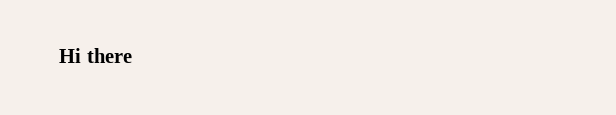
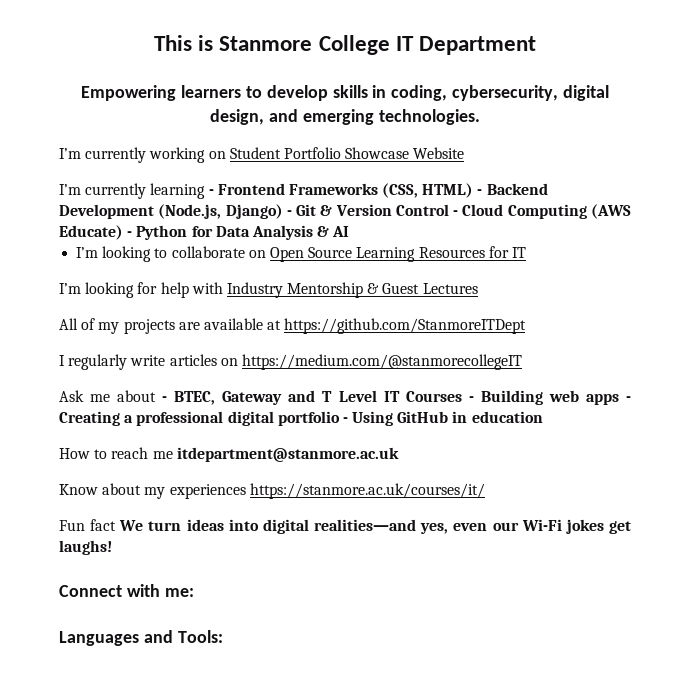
[59,48,132,63] Hi there -> [153,35,537,55] [81,85,609,101] [210,109,480,125] [59,147,465,163] [59,183,548,199] [59,204,631,219] [59,225,350,240] [76,246,526,262] [59,282,478,298] [59,318,527,334] [59,354,522,370] [59,390,631,405] [59,411,543,426] [59,447,399,462] [59,483,485,499] [59,519,631,534] [59,540,112,555] [59,584,194,597] [59,630,223,646] This is Stanmore College IT Department // Empowering learners to develop skills in coding, cybersecurity, digital design, and emerging technologies. // I’m currently working on Student Portfolio Showcase Website // I’m currently learning - Frontend Frameworks (CSS, HTML) - Backend Development (Node.js, Django) - Git & Version Control - Cloud Computing (AWS Educate) - Python for Data Analysis & AI // I’m looking to collaborate on Open Source Learning Resources for IT // I’m looking for help with Industry Mentorship & Guest Lectures // All of my projects are available at https://github.com/StanmoreITDept // I regularly write articles on https://medium.com/@stanmorecollegeIT // Ask me about - BTEC, Gateway and T Level IT Courses - Building web apps - Creating a professional digital portfolio - Using GitHub in education // How to reach me itdepartment@stanmore.ac.uk // Know about my experiences https://stanmore.ac.uk/courses/it/ // Fun fact We turn ideas into digital realities—and yes, even our Wi-Fi jokes get laughs! // Connect with me: // Languages and Tools:

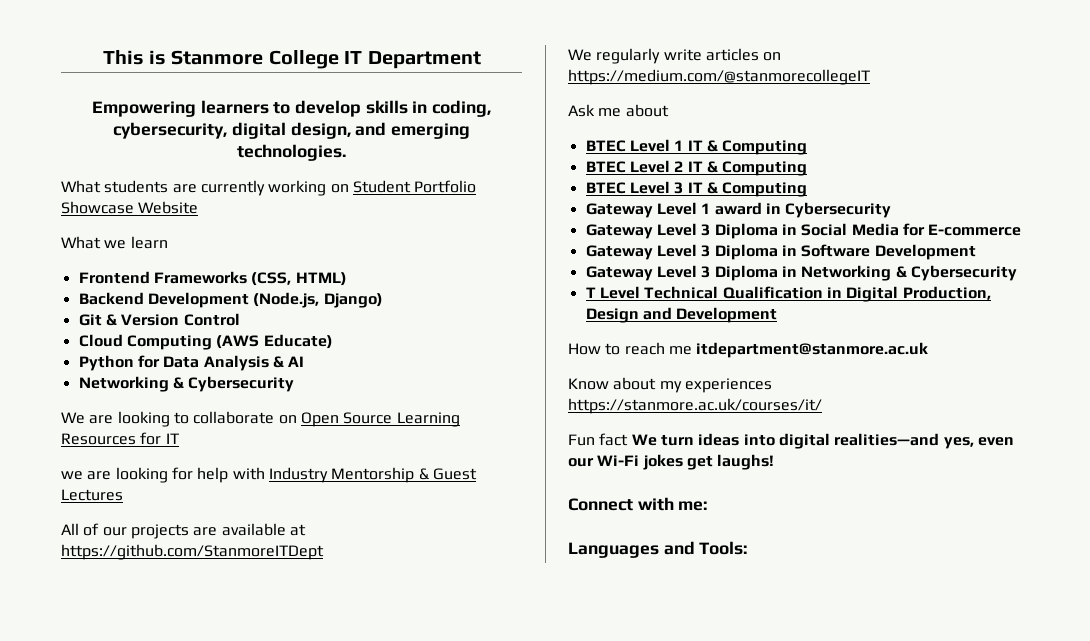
[59,148,81,159] I’m -> [61,180,197,193] What students are
[59,183,214,199] I’m currently learning - -> [61,236,168,249] What we learn //
[477,189,483,195] - -> (347, 279) //
[286,210,292,216] - -> (383, 300) //
[453,210,459,216] - -> (240, 319) //
[127,231,133,237] - -> (333, 341) //
[76,247,99,258] I’m -> [78,376,295,392] [61,412,114,424] Networking & Cybersecurity // We are
[59,283,81,294] I’m -> [61,471,112,480] we are
[98,322,120,334] my -> [102,527,127,536] our
[59,355,65,366] I -> [568,49,592,61] We
[162,390,631,405] [59,411,543,426] - BTEC, Gateway and T Level IT Courses - Building web apps - Creating a professional digital portfolio - Using GitHub in education -> [585,139,808,155] [585,160,808,176] [585,181,808,197] [585,202,892,218] [585,223,1022,239] [585,244,976,260] [585,265,1017,281] [585,286,991,302] [585,307,778,323] // BTEC Level 1 IT & Computing // BTEC Level 2 IT & Computing // BTEC Level 3 IT & Computing // Gateway Level 1 award in Cybersecurity // Gateway Level 3 Diploma in Social Media for E-commerce // Gateway Level 3 Diploma in Software Development // Gateway Level 3 Diploma in Networking & Cybersecurity // T Level Technical Qualification in Digital Production, Design and Development

